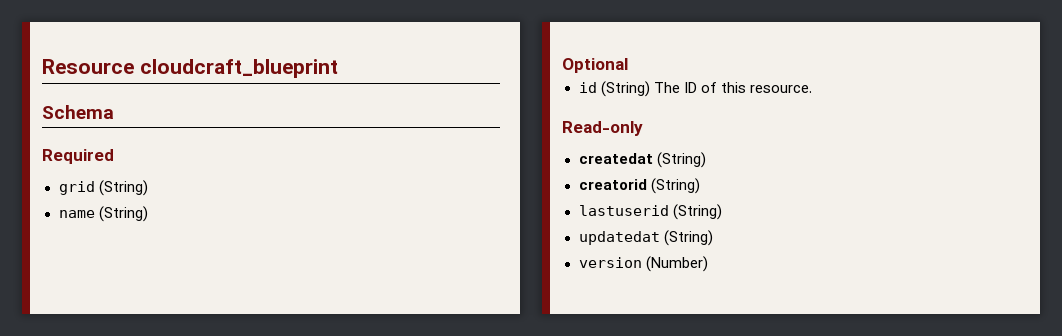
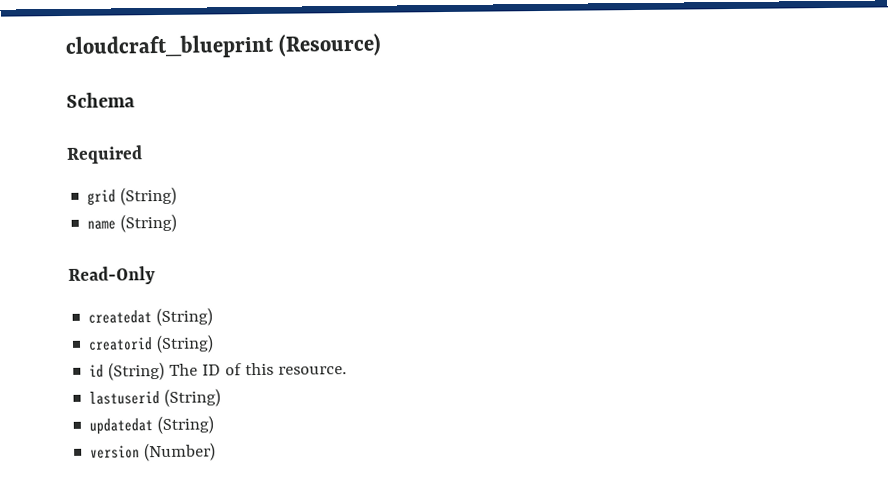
[42,59,134,74] Resource -> (65, 46) none
(338, 68) none -> [278,33,382,57] (Resource)
[562,58,628,73] Optional -> [68,266,156,285] [88,307,214,327] [88,334,215,354] Read-Only // createdat (String) // creatorid (String)
[562,121,643,136] [578,152,706,168] [578,178,700,194] // Read-only // createdat (String) // creatorid (String) -> (348, 370) none

